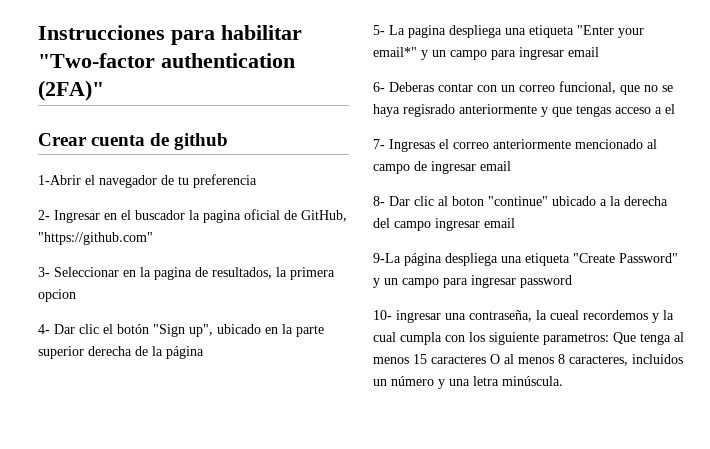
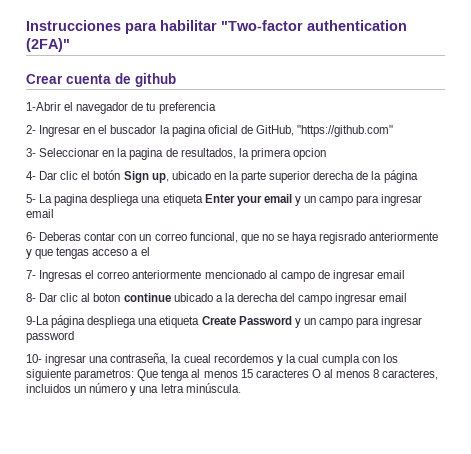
[153,324,213,337] "Sign up", -> [123,171,169,183] Sign up,
[577,25,644,38] [373,47,417,57] "Enter your email*" -> [204,194,292,206] Enter your email
[488,196,548,206] "continue" -> [123,293,171,302] continue
[573,253,678,263] "Create Password" -> [201,316,292,325] Create Password

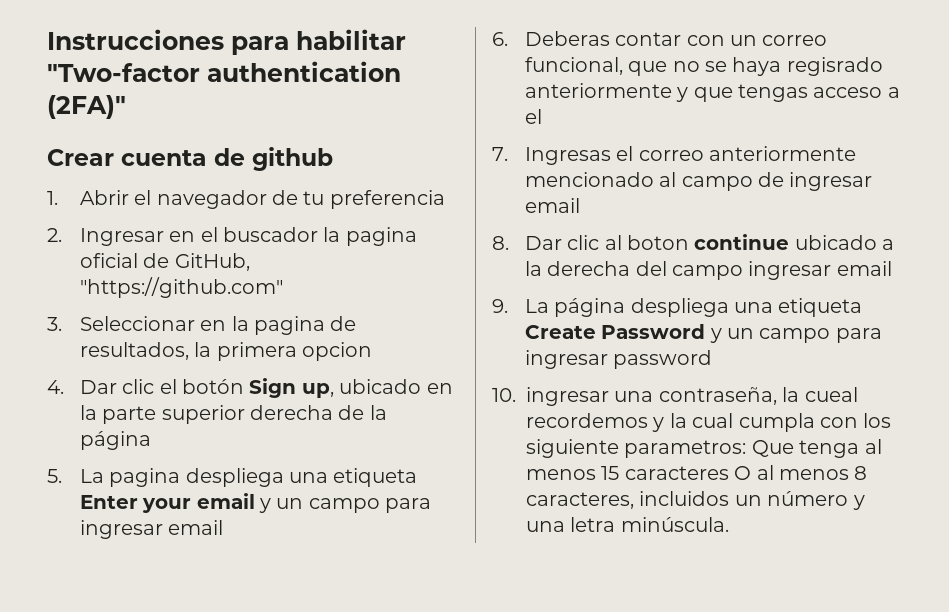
[26,102,61,111] 1-Abrir -> [47,190,129,205] 1. Abrir
[26,125,36,134] 2- -> [47,228,62,242] 2.
[26,148,36,157] 3- -> [47,317,62,331] 3.
[26,171,36,180] 4- -> [47,380,64,394] 4.
[26,194,36,203] 5- -> [47,469,62,483] 5.
[26,232,36,241] 6- -> [492,32,508,46] 6.
[26,270,36,279] 7- -> [492,147,508,161] 7.
[26,293,36,302] 8- -> [492,236,509,250] 8.
[26,316,49,325] 9-La -> [492,299,549,313] 9. La
[26,354,42,363] 10- -> [492,388,516,402] 10.

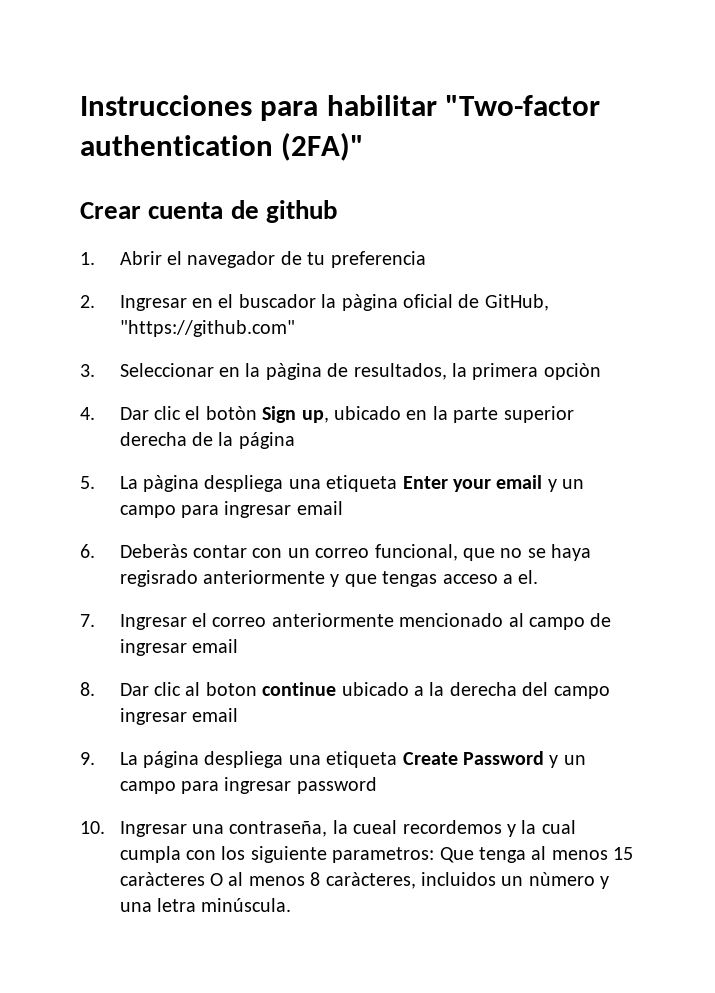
[345,227,417,246] pagina -> [341,294,398,311] pàgina
[253,316,325,335] pagina -> [265,363,322,380] pàgina
[301,342,372,361] opcion -> [543,363,601,380] opciòn
[181,379,244,394] botón -> [205,406,257,420] botòn
[109,468,181,487] pagina -> [142,475,199,492] pàgina
[524,31,610,46] Deberas -> [119,544,188,558] Deberàs
[524,109,542,124] el -> [518,570,539,584] el.
[524,147,611,165] Ingresas -> [119,614,187,630] Ingresar
[526,387,609,406] ingresar -> [119,821,187,837] Ingresar
[624,466,729,480] caracteres -> [119,872,205,886] caràcteres
[526,492,634,509] caracteres, -> [325,872,416,889] caràcteres,
[767,491,849,506] número -> [528,872,595,886] nùmero

